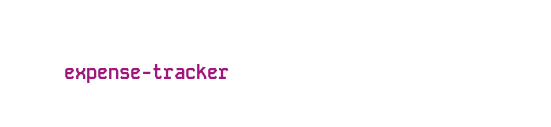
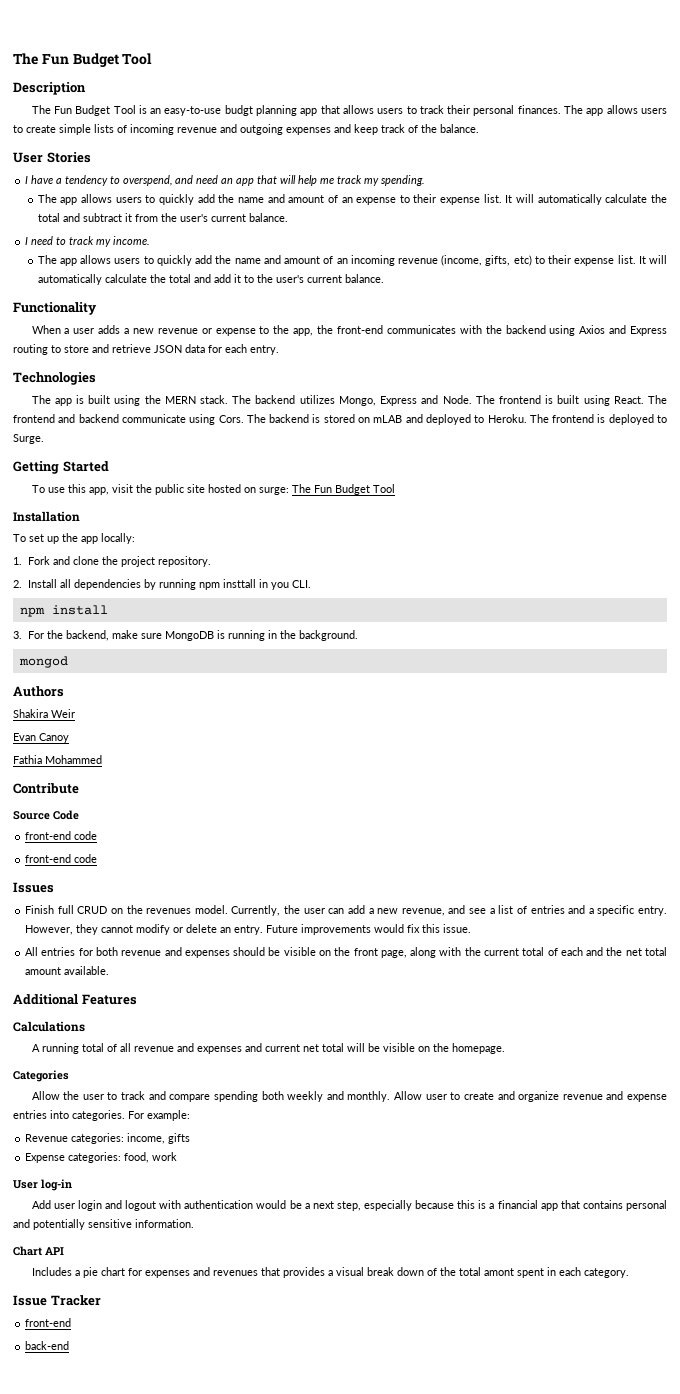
[64,64,229,83] expense-tracker -> [13,53,153,67] [13,82,86,95] [31,105,668,116] [13,124,479,135] [13,152,91,163] [25,175,426,186] [37,194,667,205] [37,213,288,222] [25,236,151,247] [37,255,667,266] [37,274,384,285] [13,302,97,315] [31,325,667,336] [13,344,279,355] [13,372,96,385] [31,395,667,406] [13,414,667,425] [13,434,44,444] [13,461,109,474] [31,484,395,495] [13,511,80,522] [13,533,135,544] [13,556,211,567] [13,579,311,590] [19,605,108,617] [13,630,358,641] [18,656,68,668] [13,686,64,697] [13,709,75,718] [13,733,69,743] [13,755,102,764] [13,783,79,794] [13,810,79,820] [25,831,98,840] [25,854,98,863] [13,882,54,893] [25,905,667,916] [25,924,472,935] [25,947,668,958] [25,966,110,975] [13,994,137,1005] [13,1021,85,1032] [31,1043,505,1054] [13,1070,69,1082] [31,1091,668,1102] [13,1110,190,1121] [25,1133,191,1144] [25,1152,178,1163] [13,1179,72,1191] [31,1200,668,1211] [13,1219,194,1230] [13,1246,64,1256] [31,1267,629,1278] [13,1295,101,1306] [25,1318,72,1327] [25,1341,70,1350] The Fun Budget Tool // Description // The Fun Budget Tool is an easy-to-use budgt planning app that allows users to track their personal finances. The app allows users to create simple lists of incoming revenue and outgoing expenses and keep track of the balance. // User Stories // I have a tendency to overspend, and need an app that will help me track my spending. // The app allows users to quickly add the name and amount of an expense to their expense list. It will automatically calculate the total and subtract it from the user's current balance. // I need to track my income. // The app allows users to quickly add the name and amount of an incoming revenue (income, gifts, etc) to their expense list. It will automatically calculate the total and add it to the user's current balance. // Functionality // When a user adds a new revenue or expense to the app, the front-end communicates with the backend using Axios and Express routing to store and retrieve JSON data for each entry. // Technologies // The app is built using the MERN stack. The backend utilizes Mongo, Express and Node. The frontend is built using React. The frontend and backend communicate using Cors. The backend is stored on mLAB and deployed to Heroku. The frontend is deployed to Surge. // Getting Started // To use this app, visit the public site hosted on surge: The Fun Budget Tool // Installation // To set up the app locally: // 1. Fork and clone the project repository. // 2. Install all dependencies by running npm insttall in you CLI. // npm install // 3. For the backend, make sure MongoDB is running in the background. // mongod // Authors // Shakira Weir // Evan Canoy // Fathia Mohammed // Contribute // Source Code // front-end code // front-end code // Issues // Finish full CRUD on the revenues model. Currently, the user can add a new revenue, and see a list of entries and a specific entry. However, they cannot modify or delete an entry. Future improvements would fix this issue. // All entries for both revenue and expenses should be visible on the front page, along with the current total of each and the net total amount available. // Additional Features // Calculations // A running total of all revenue and expenses and current net total will be visible on the homepage. // Categories // Allow the user to track and compare spending both weekly and monthly. Allow user to create and organize revenue and expense entries into categories. For example: // Revenue categories: income, gifts // Expense categories: food, work // User log-in // Add user login and logout with authentication would be a next step, especially because this is a financial app that contains personal and potentially sensitive information. // Chart API // Includes a pie chart for expenses and revenues that provides a visual break down of the total amont spent in each category. // Issue Tracker // front-end // back-end

